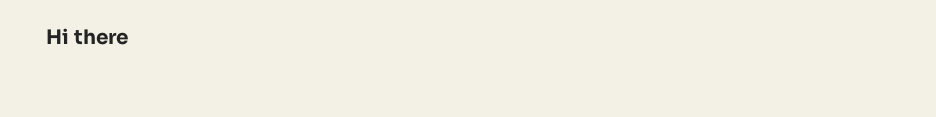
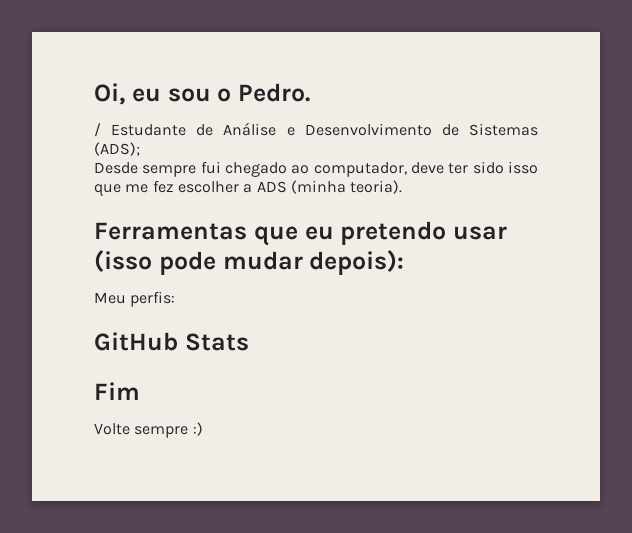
[46,28,129,45] Hi there -> [94,83,310,105] [94,122,538,137] [94,142,140,156] [94,161,538,177] [94,180,403,196] [94,221,507,246] [94,250,405,275] [94,291,176,307] [94,332,249,351] [94,382,140,400] [94,422,203,438] Oi, eu sou o Pedro. // / Estudante de Análise e Desenvolvimento de Sistemas (ADS); // Desde sempre fui chegado ao computador, deve ter sido isso que me fez escolher a ADS (minha teoria). // Ferramentas que eu pretendo usar (isso pode mudar depois): // Meu perfis: // GitHub Stats // Fim // Volte sempre :)

